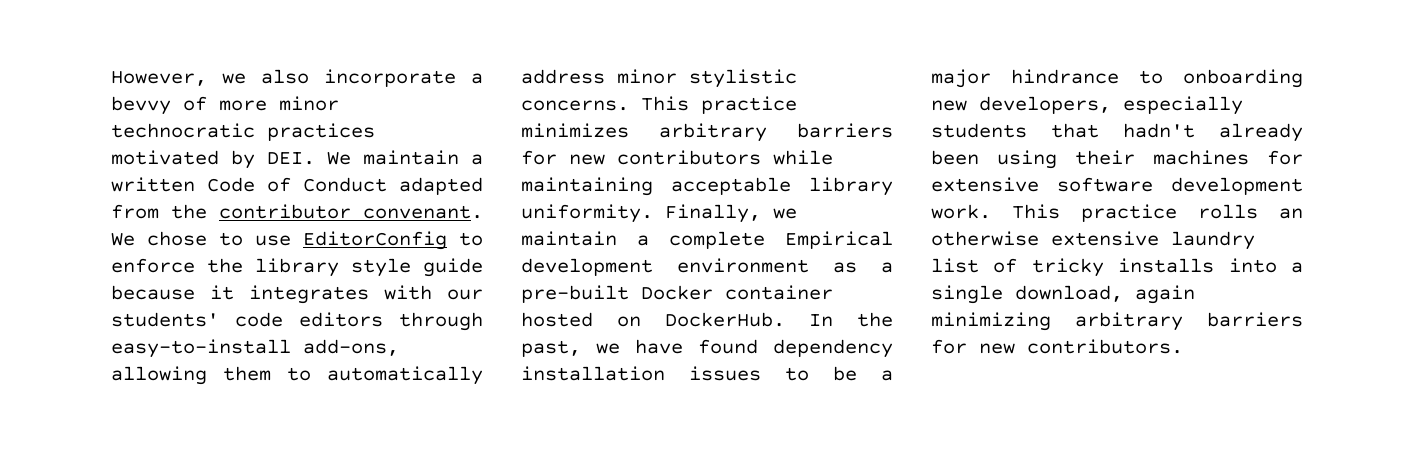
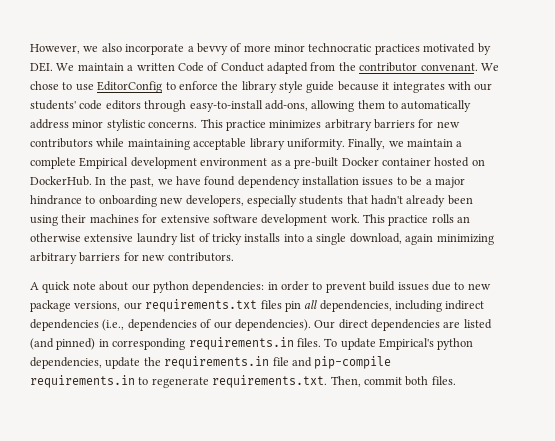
(1183, 346) none -> [30,281,491,293] [30,299,485,312] [30,319,492,331] [30,337,474,350] [30,356,392,369] [30,375,456,388] // A quick note about our python dependencies: in order to prevent build issues due to new package versions, our requirements.txt files pin all dependencies, including indirect dependencies (i.e., dependencies of our dependencies). Our direct dependencies are listed (and pinned) in corresponding requirements.in files. To update Empirical's python dependencies, update the requirements.in file and pip-compile requirements.in to regenerate requirements.txt. Then, commit both files.

